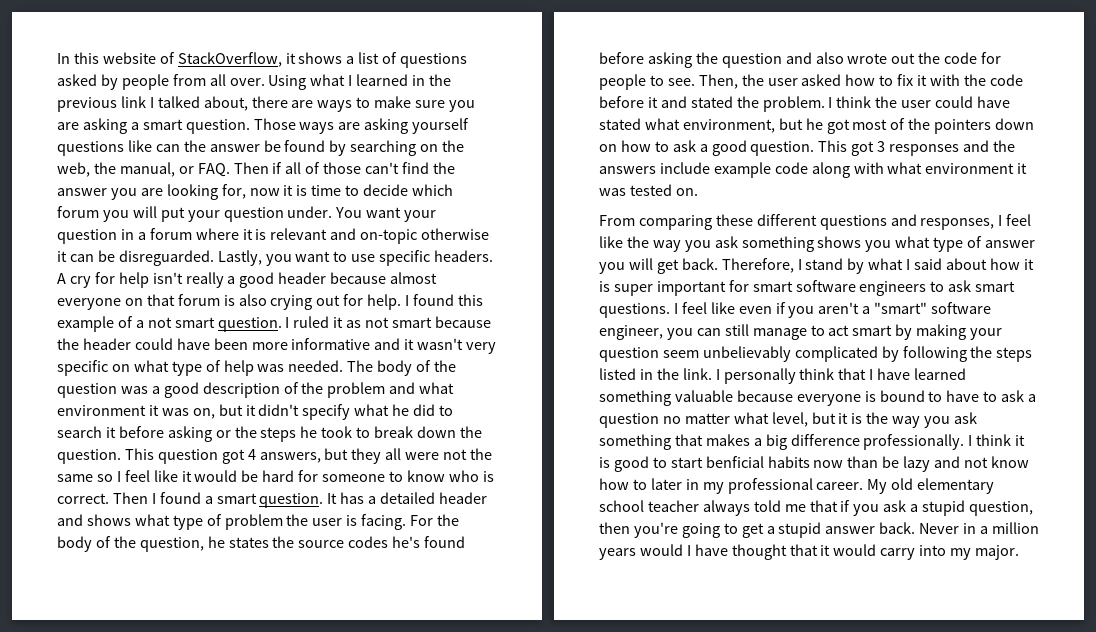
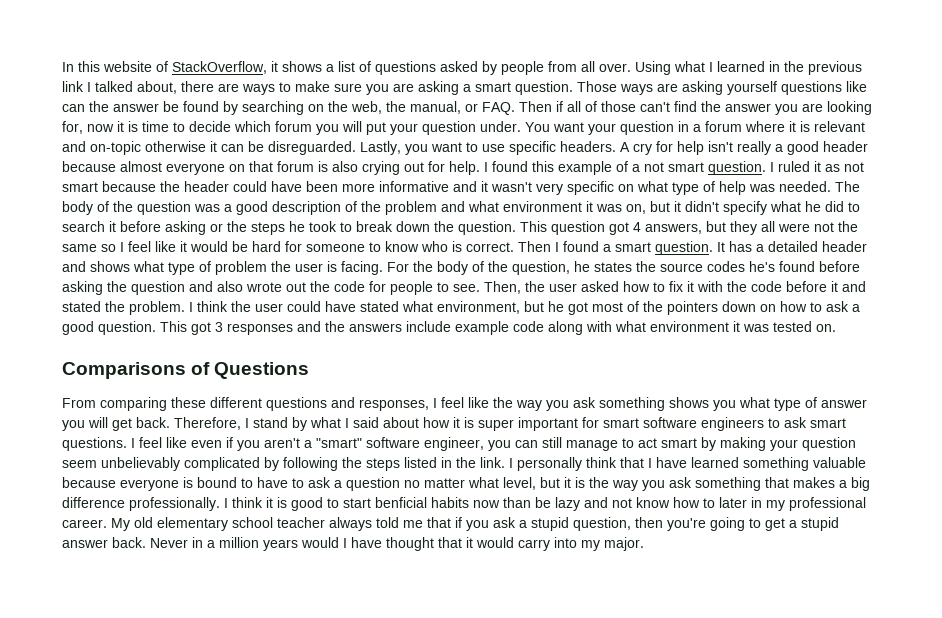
(698, 192) none -> [62,362,310,379] // Comparisons of Questions

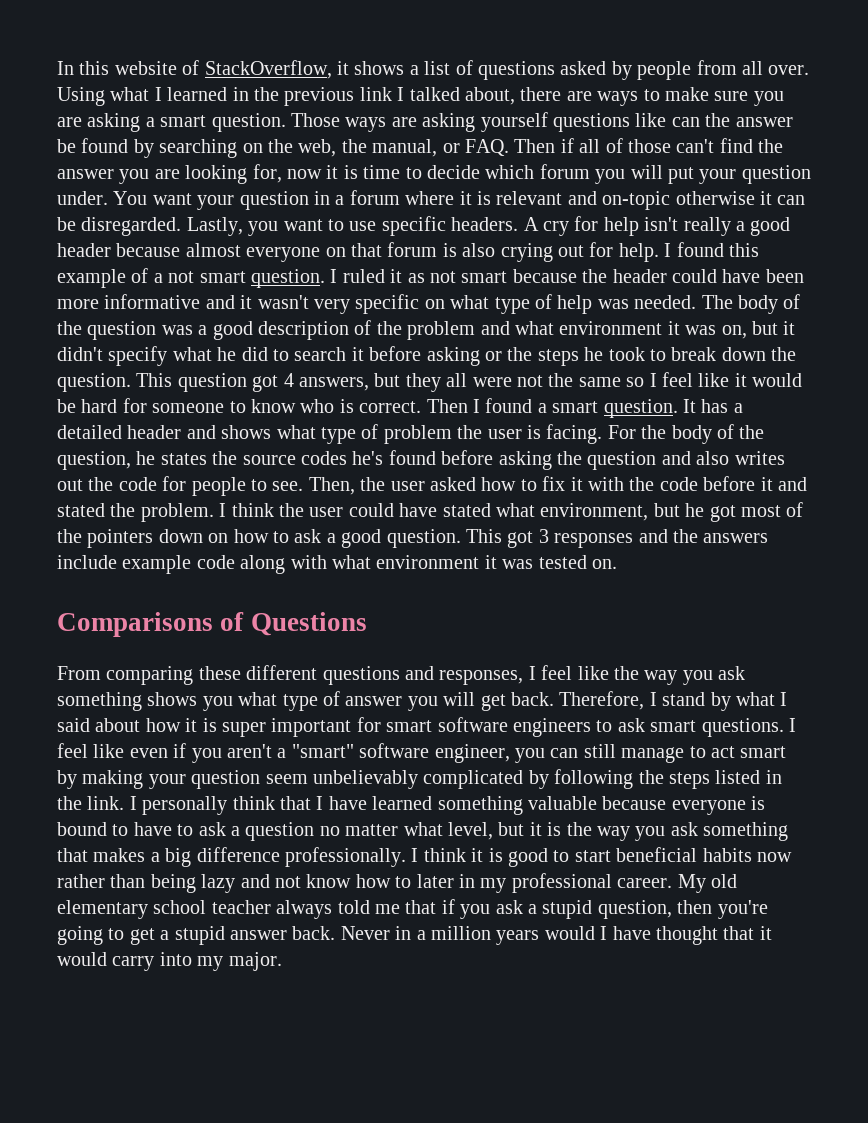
[268,141,356,155] disreguarded. -> [81,217,182,236] disregarded.
[246,282,282,292] wrote -> [734,451,785,465] writes
[375,497,427,508] benficial -> [616,847,698,862] beneficial
[503,497,551,508] than be -> [57,874,196,893] rather than being

